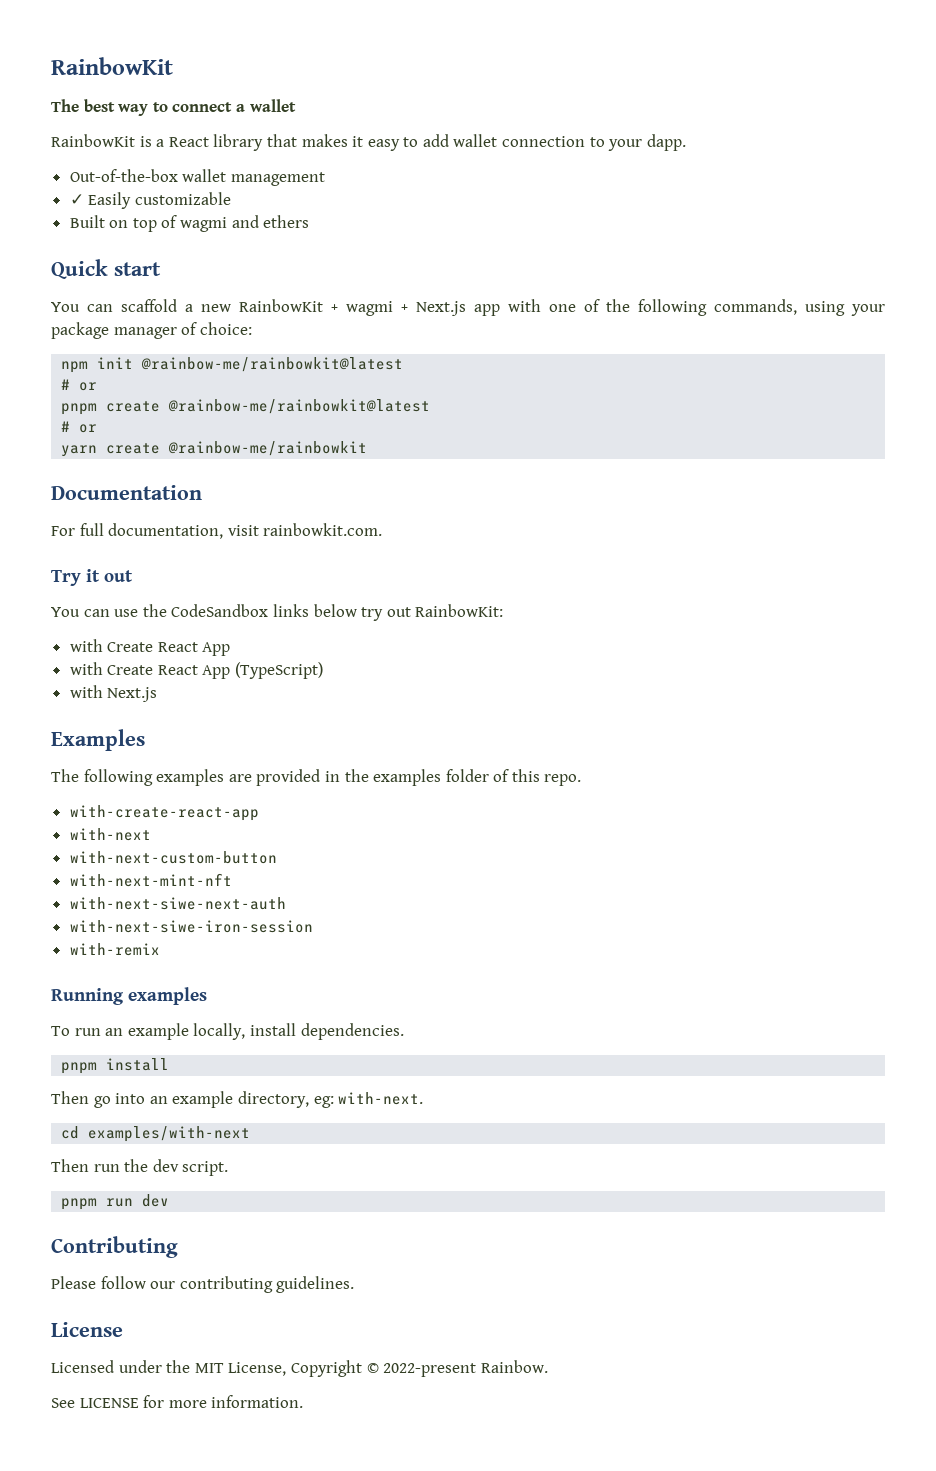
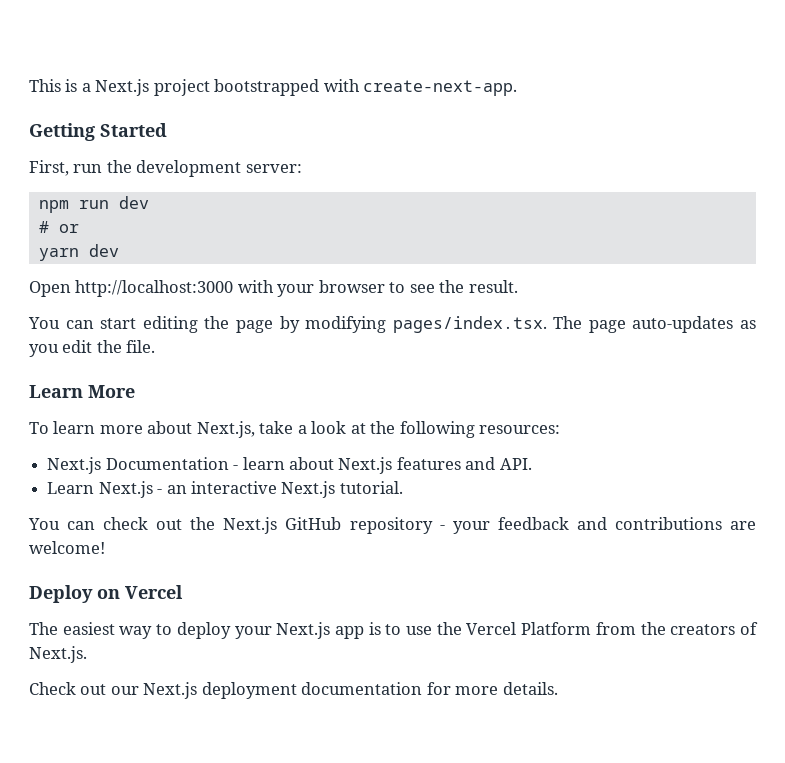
[51,57,173,75] [51,99,296,116] [51,134,686,151] [69,169,325,186] [69,192,231,209] [69,215,310,232] [51,259,161,279] [51,299,885,316] [51,322,252,339] [61,357,404,373] [61,379,98,391] [61,399,431,415] [61,421,98,433] [61,441,368,457] [51,485,202,500] [51,523,383,539] [51,569,134,586] [51,604,504,621] [69,639,231,656] [69,662,324,679] [69,685,158,702] [51,729,145,751] [51,769,582,786] [69,805,259,821] [69,828,151,841] [69,851,277,864] [69,873,232,887] [69,897,286,910] [69,920,313,933] [69,943,160,956] [51,987,208,1005] [51,1023,404,1040] [61,1058,170,1074] [51,1091,424,1108] [61,1126,251,1142] [51,1159,229,1176] [61,1194,170,1210] [51,1236,178,1258] [51,1276,355,1293] [51,1322,123,1337] [51,1360,548,1377] [51,1398,139,1408] RainbowKit // The best way to connect a wallet // RainbowKit is a React library that makes it easy to add wallet connection to your dapp. // Out-of-the-box wallet management // ✓ Easily customizable // Built on top of wagmi and ethers // Quick start // You can scaffold a new RainbowKit + wagmi + Next.js app with one of the following commands, using your package manager of choice: // npm init @rainbow-me/rainbowkit@latest // # or // pnpm create @rainbow-me/rainbowkit@latest // # or // yarn create @rainbow-me/rainbowkit // Documentation // For full documentation, visit rainbowkit.com. // Try it out // You can use the CodeSandbox links below try out RainbowKit: // with Create React App // with Create React App (TypeScript) // with Next.js // Examples // The following examples are provided in the examples folder of this repo. // with-create-react-app // with-next // with-next-custom-button // with-next-mint-nft // with-next-siwe-next-auth // with-next-siwe-iron-session // with-remix // Running examples // To run an example locally, install dependencies. // pnpm install // Then go into an example directory, eg: with-next. // cd examples/with-next // Then run the dev script. // pnpm run dev // Contributing // Please follow our contributing guidelines. // License // Licensed under the MIT License, Copyright © 2022-present Rainbow. // See LICENSE -> [29,79,518,96] [29,123,167,141] [29,160,302,177] [38,196,149,213] [38,221,79,233] [38,244,119,261] [29,280,518,297] [28,316,757,333] [29,340,156,357] [29,385,135,398] [29,421,561,438] [47,457,532,474] [47,481,403,498] [28,517,757,534] [29,541,105,554] [29,585,183,603] [29,622,758,639] [29,646,87,663] [29,682,423,699] This is a Next.js project bootstrapped with create-next-app. // Getting Started // First, run the development server: // npm run dev // # or // yarn dev // Open http://localhost:3000 with your browser to see the result. // You can start editing the page by modifying pages/index.tsx. The page auto-updates as you edit the file. // Learn More // To learn more about Next.js, take a look at the following resources: // Next.js Documentation - learn about Next.js features and API. // Learn Next.js - an interactive Next.js tutorial. // You can check out the Next.js GitHub repository - your feedback and contributions are welcome! // Deploy on Vercel // The easiest way to deploy your Next.js app is to use the Vercel Platform from the creators of Next.js. // Check out our Next.js deployment documentation
[211,1395,304,1408] information. -> [502,682,558,695] details.

